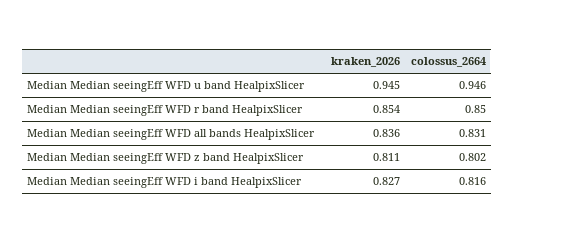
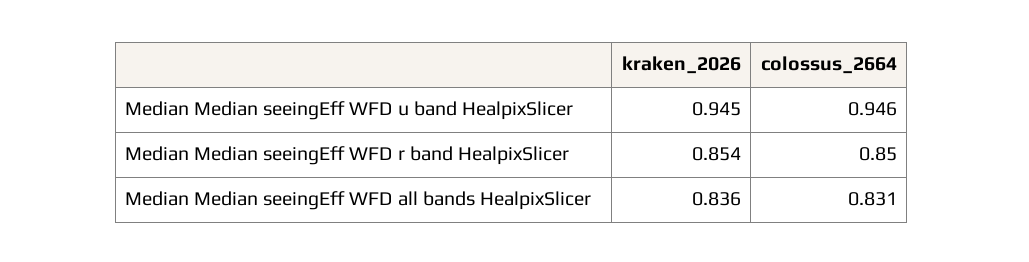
[26,153,304,164] [373,153,401,161] [459,153,487,161] [26,177,302,188] [373,177,401,185] [459,177,487,185] // Median Median seeingEff WFD z band HealpixSlicer | 0.811 | 0.802 // Median Median seeingEff WFD i band HealpixSlicer | 0.827 | 0.816 -> (898, 199) none

